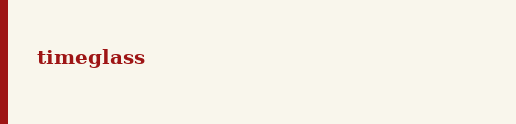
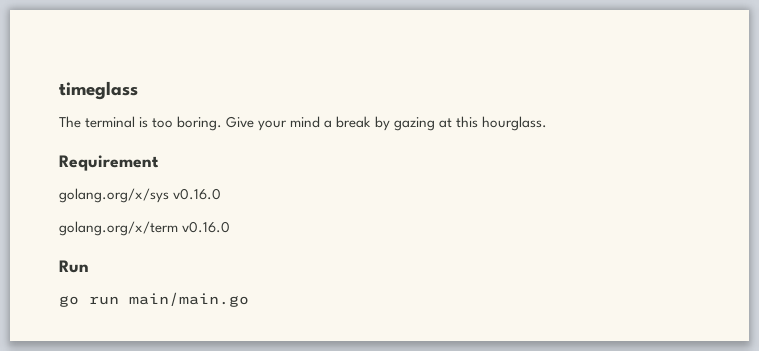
(145, 58) none -> [59,116,547,131] [59,155,159,171] [59,188,222,203] [59,221,231,236] [59,260,89,273] [59,292,249,307] // The terminal is too boring. Give your mind a break by gazing at this hourglass. // Requirement // golang.org/x/sys v0.16.0 // golang.org/x/term v0.16.0 // Run // go run main/main.go

